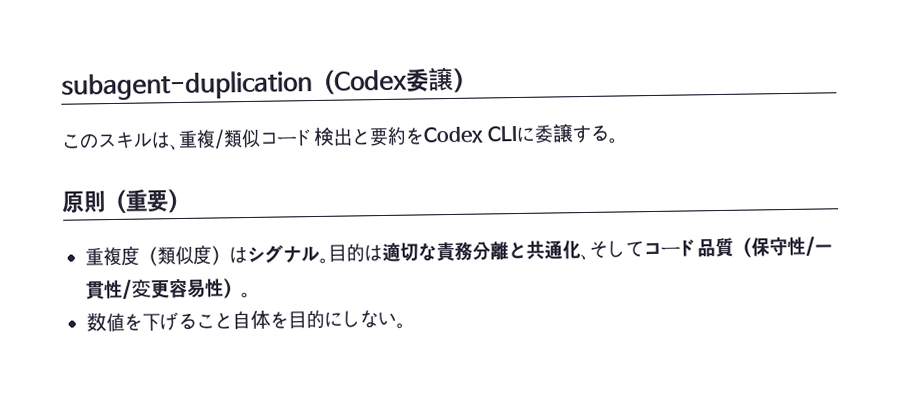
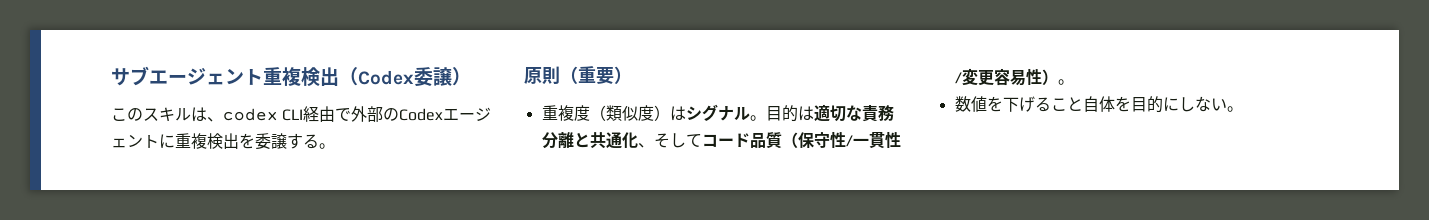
[60,70,313,101] subagent-duplication -> [111,66,339,87] サブエージェント重複検出
[178,125,537,149] 重複/類似コード検出と要約をCodex CLIに -> [223,106,492,122] [111,133,255,149] codex CLI経由で外部のCodexエージェントに重複検出を

